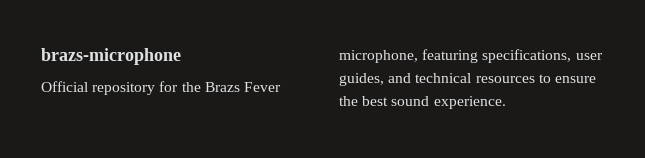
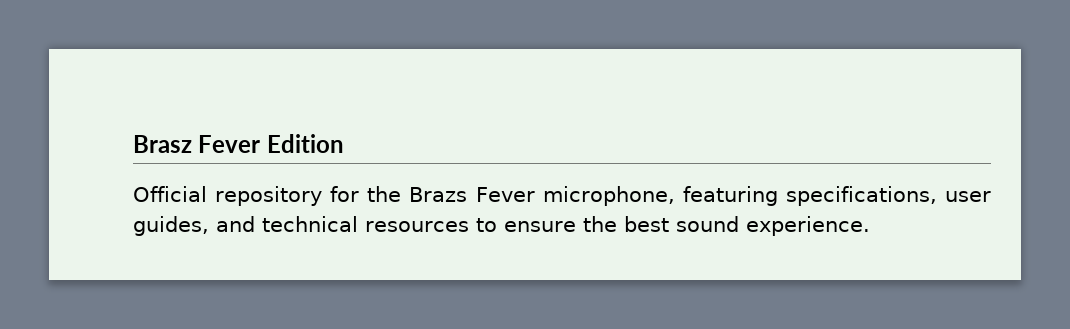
[41,48,181,65] brazs-microphone -> [133,134,344,153] Brasz Fever Edition

